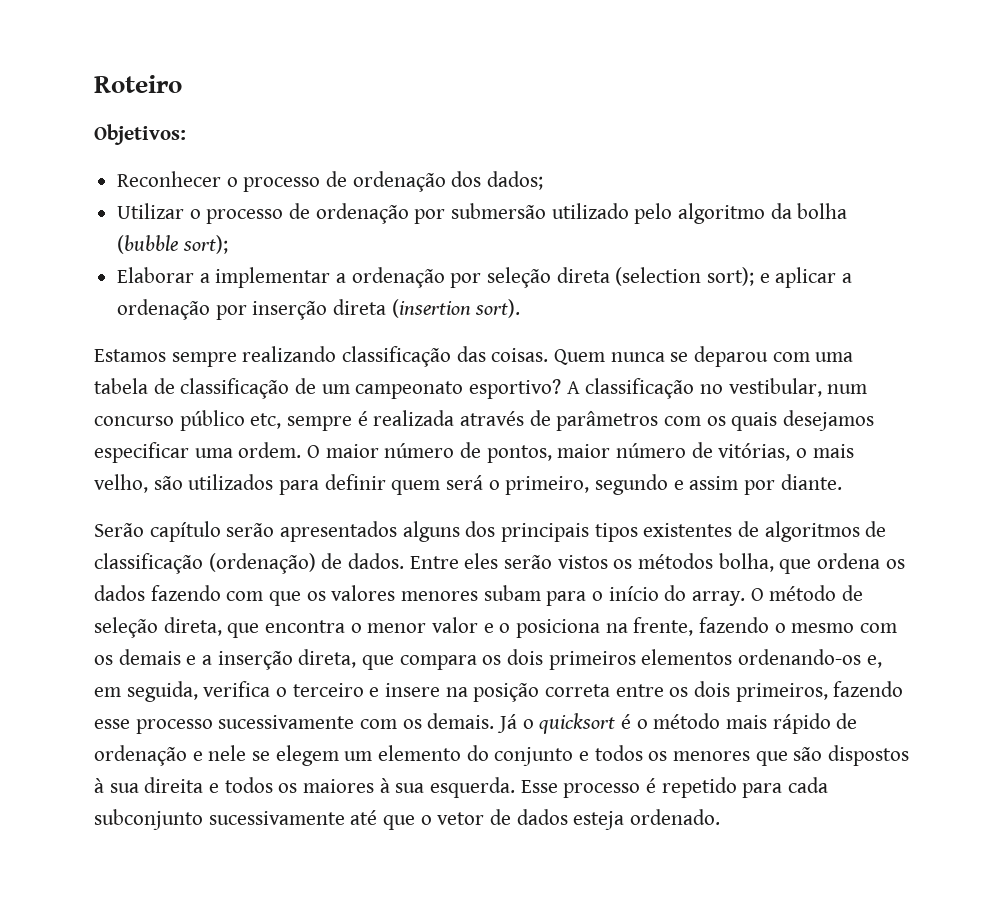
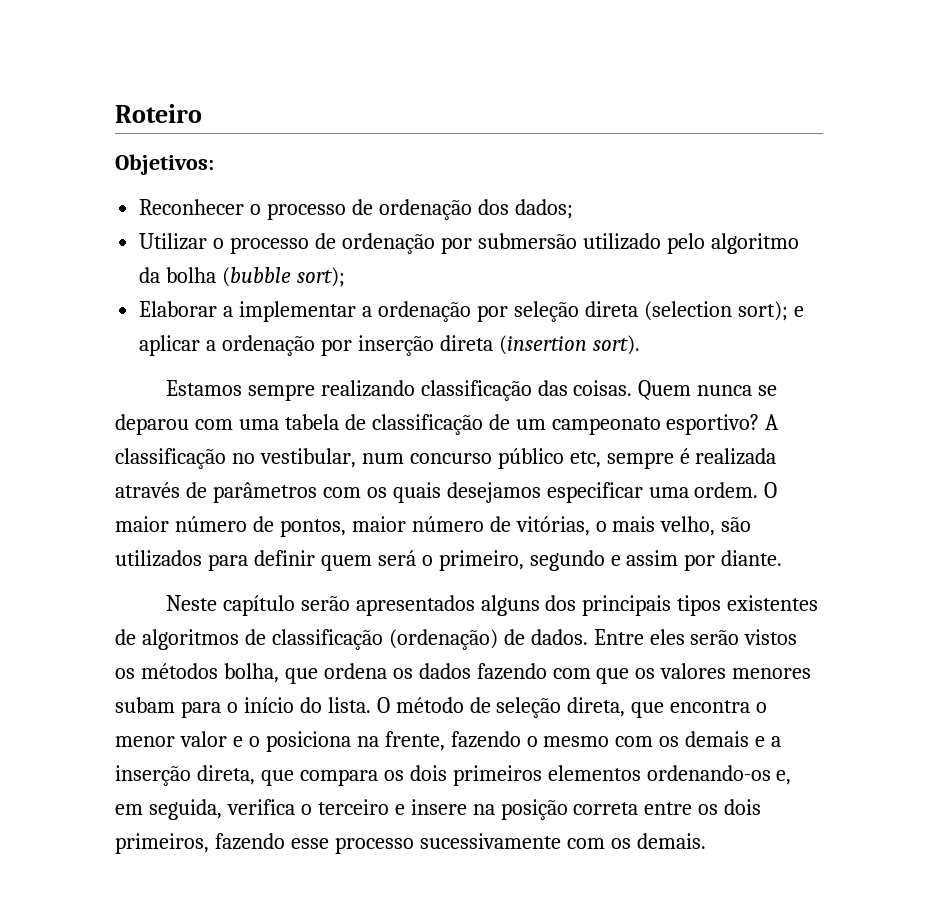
[94,523,144,537] Serão -> [165,595,217,611] Neste
[692,591,746,606] array. -> [327,697,371,713] lista.
[497,713,858,734] [94,745,910,766] [94,777,829,798] [94,809,721,830] Já o quicksort é o método mais rápido de ordenação e nele se elegem um elemento do conjunto e todos os menores que são dispostos à sua direita e todos os maiores à sua esquerda. Esse processo é repetido para cada subconjunto sucessivamente até que o vetor de dados esteja ordenado. -> (706, 841) none

